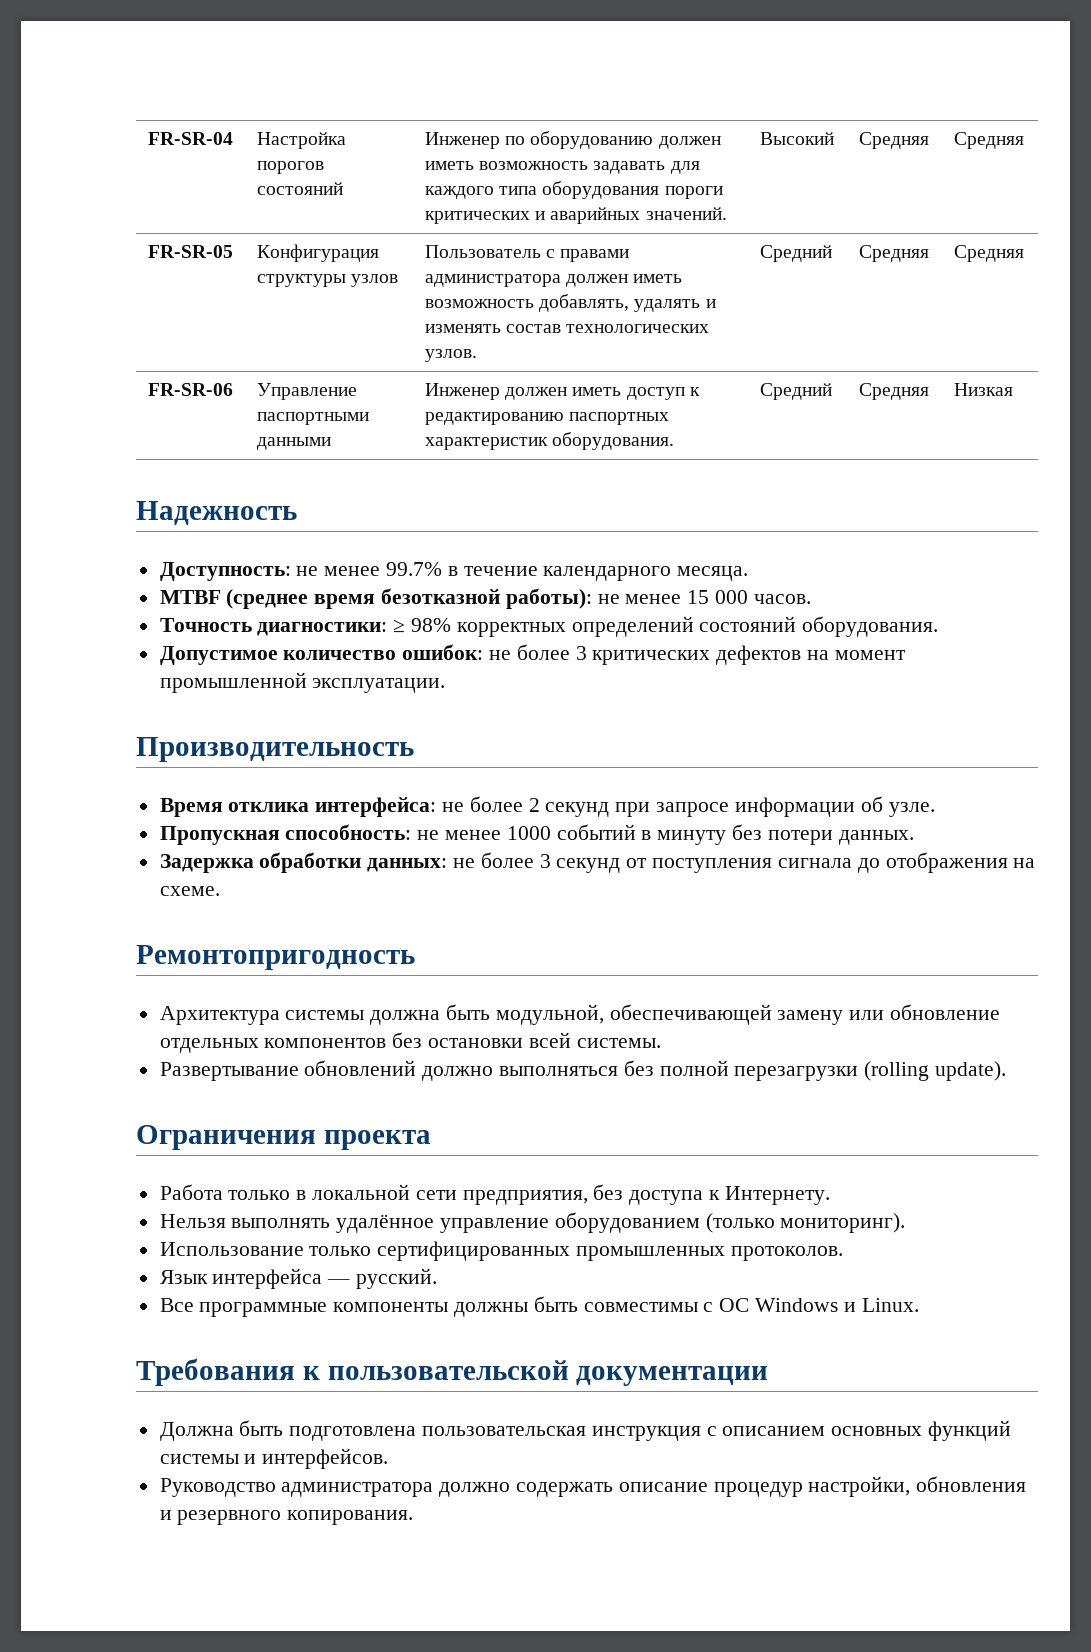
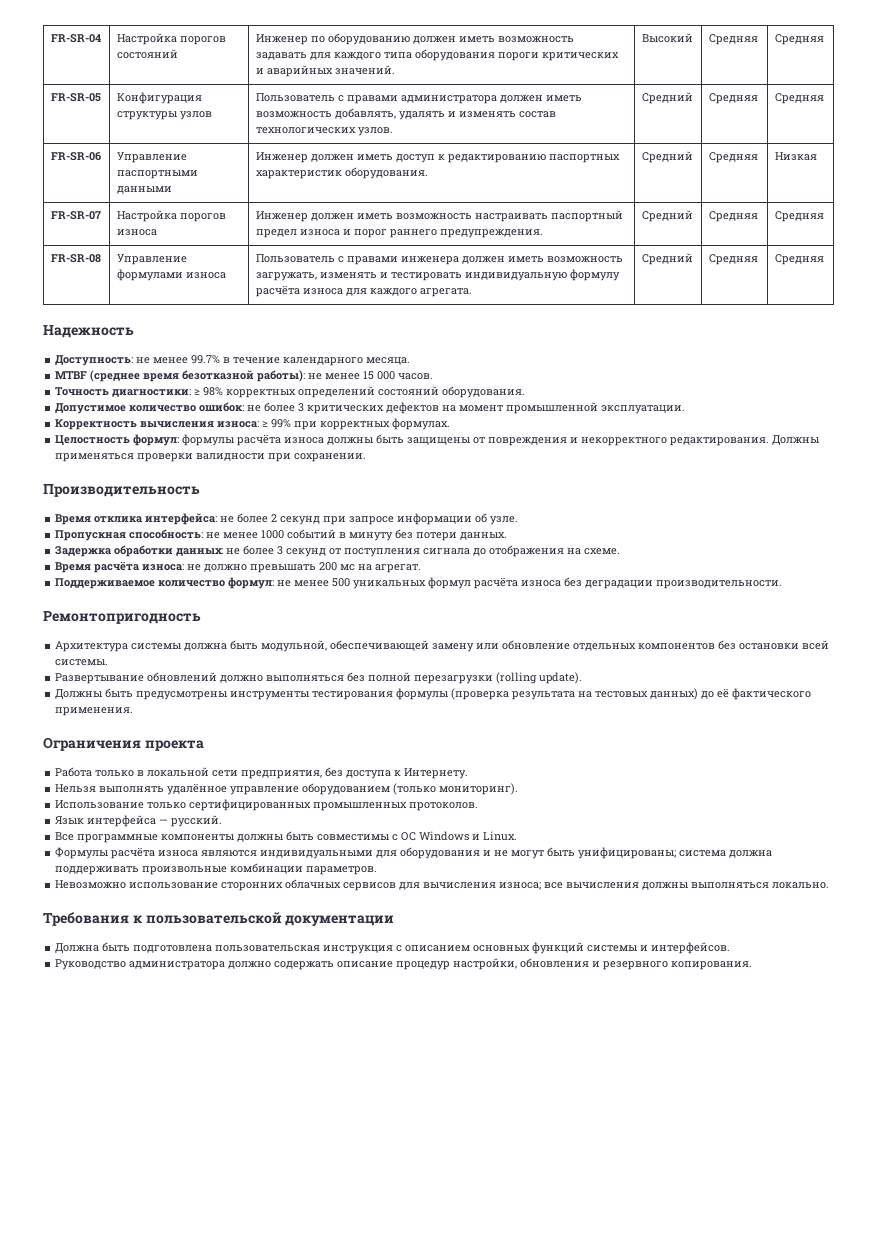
(1013, 389) none -> [50,211,101,220] [116,210,226,222] [116,229,157,236] [255,210,623,222] [255,229,543,238] [641,210,693,222] [708,211,758,222] [774,211,824,222] [50,254,101,263] [116,254,187,265] [116,269,226,281] [255,254,623,265] [255,269,620,281] [255,286,472,297] [641,253,693,265] [708,254,758,265] [774,254,824,265] // FR-SR-07 | Настройка порогов износа | Инженер должен иметь возможность настраивать паспортный предел износа и порог раннего предупреждения. | Средний | Средняя | Средняя // FR-SR-08 | Управление формулами износа | Пользователь с правами инженера должен иметь возможность загружать, изменять и тестировать индивидуальную формулу расчёта износа для каждого агрегата. | Средний | Средняя | Средняя
(446, 685) none -> [55,418,451,430] [55,434,820,446] [55,453,367,462] // Корректность вычисления износа: ≥ 99% при корректных формулах. // Целостность формул: формулы расчёта износа должны быть защищены от повреждения и некорректного редактирования. Должны применяться проверки валидности при сохранении.
(220, 891) none -> [55,562,422,573] [55,577,783,589] // Время расчёта износа: не должно превышать 200 мс на агрегат. // Поддерживаемое количество формул: не менее 500 уникальных формул расчёта износа без деградации производительности.
(1007, 1071) none -> [55,688,812,700] [55,707,134,716] // Должны быть предусмотрены инструменты тестирования формулы (проверка результата на тестовых данных) до её фактического применения.
(919, 1305) none -> [55,847,773,859] [55,863,378,875] [55,879,830,891] // Формулы расчёта износа являются индивидуальными для оборудования и не могут быть унифицированы; система должна поддерживать произвольные комбинации параметров. // Невозможно использование сторонних облачных сервисов для вычисления износа; все вычисления должны выполняться локально.

